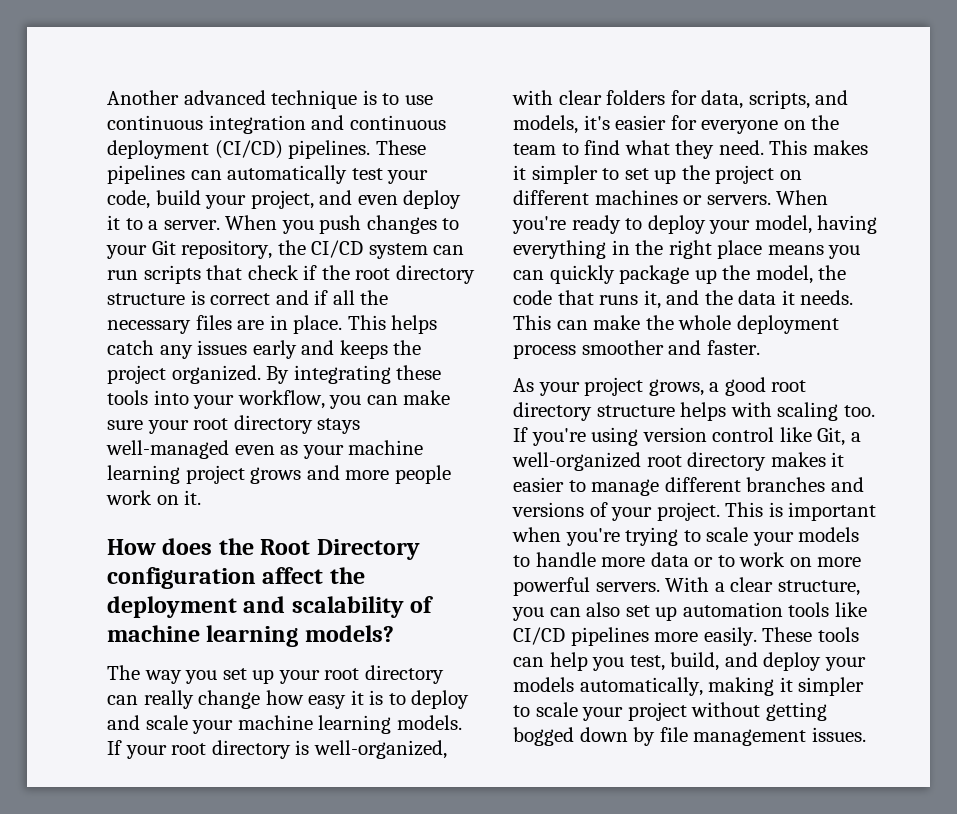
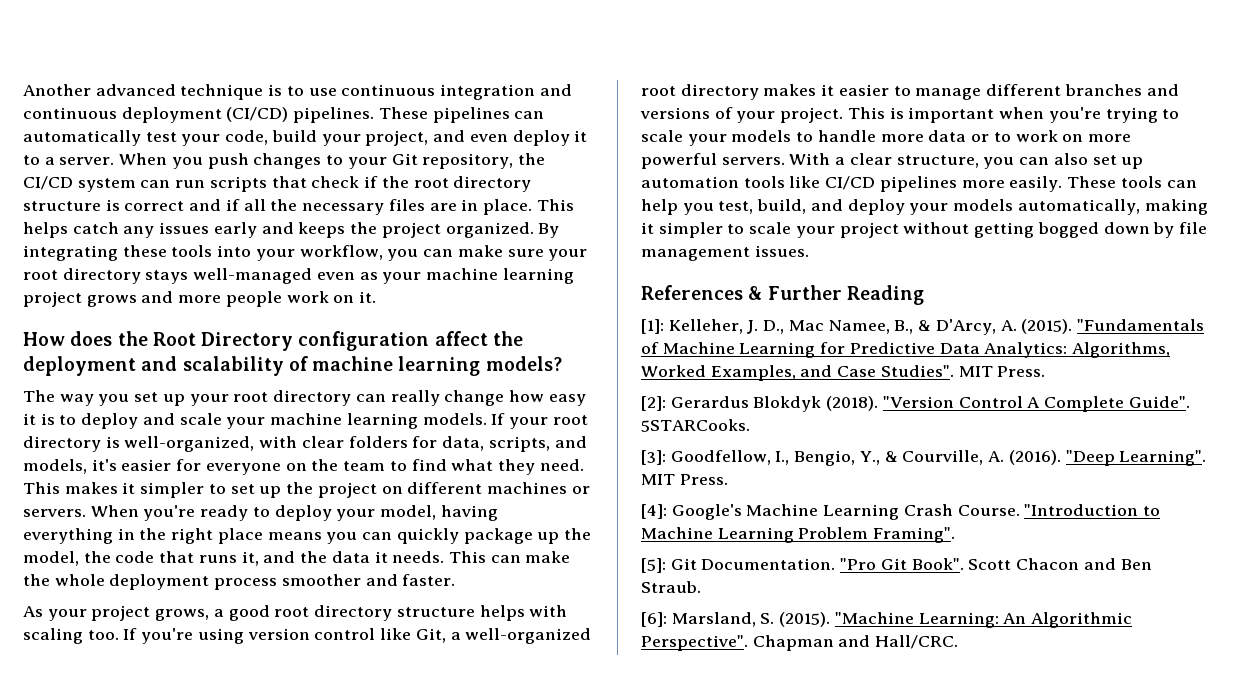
(866, 734) none -> [641,285,924,305] [641,319,1204,335] [641,342,1171,358] [641,365,1046,381] [641,396,1190,412] [641,419,750,432] [641,450,1207,466] [641,474,728,485] [641,504,1161,520] [641,527,956,543] [641,558,1152,573] [641,581,701,593] [641,612,1133,628] [641,635,959,651] // References & Further Reading // [1]: Kelleher, J. D., Mac Namee, B., & D'Arcy, A. (2015). "Fundamentals of Machine Learning for Predictive Data Analytics: Algorithms, Worked Examples, and Case Studies". MIT Press. // [2]: Gerardus Blokdyk (2018). "Version Control A Complete Guide". 5STARCooks. // [3]: Goodfellow, I., Bengio, Y., & Courville, A. (2016). "Deep Learning". MIT Press. // [4]: Google's Machine Learning Crash Course. "Introduction to Machine Learning Problem Framing". // [5]: Git Documentation. "Pro Git Book". Scott Chacon and Ben Straub. // [6]: Marsland, S. (2015). "Machine Learning: An Algorithmic Perspective". Chapman and Hall/CRC.

